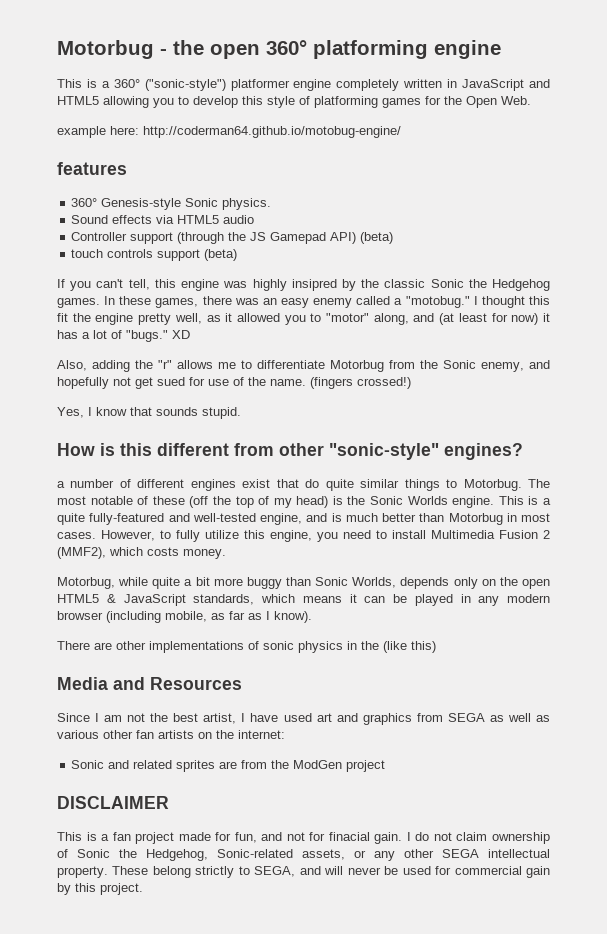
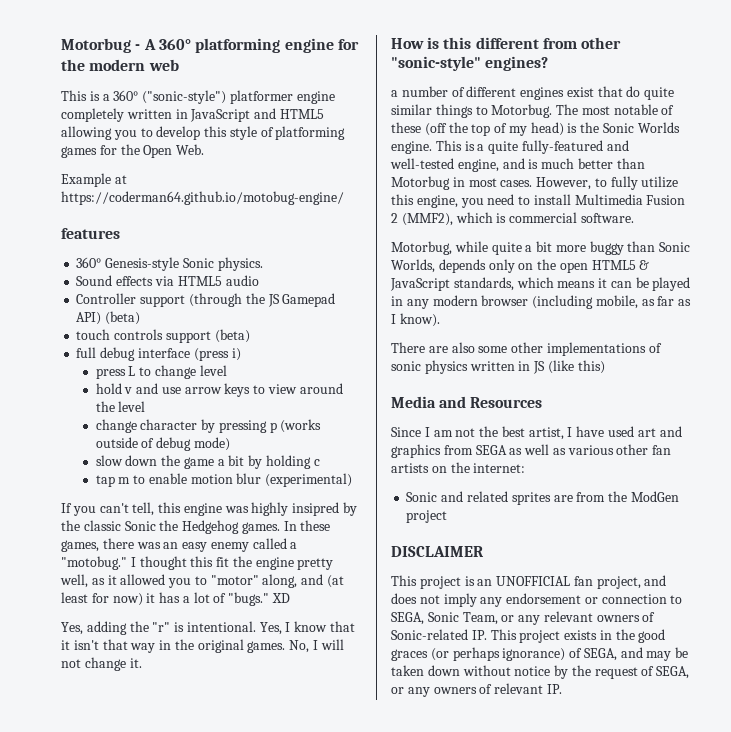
[173,40,260,59] the open -> [143,39,156,50] A
(501, 49) none -> [337,39,359,50] [61,59,179,71] for the modern web
[57,126,401,138] example here: http://coderman64.github.io/motobug-engine/ -> [61,173,127,187] [61,191,344,205] Example at https://coderman64.github.io/motobug-engine/
(238, 255) none -> [76,347,241,361] [95,365,227,379] [95,383,343,397] [95,401,146,412] [95,419,322,433] [95,437,230,451] [95,455,320,469] [95,473,353,487] // full debug interface (press i) // press L to change level // hold v and use arrow keys to view around the level // change character by pressing p (works outside of debug mode) // slow down the game a bit by holding c // tap m to enable motion blur (experimental)
[57,360,87,371] Also, -> [61,622,83,635] Yes,
[177,360,550,372] [57,377,411,389] [57,407,241,419] allows me to differentiate Motorbug from the Sonic enemy, and hopefully not get sued for use of the name. (fingers crossed!) // Yes, I know that sounds stupid. -> [174,621,356,635] [61,639,344,653] [61,657,142,671] is intentional. Yes, I know that it isn't that way in the original games. No, I will not change it.
[147,547,226,559] costs money. -> [496,212,634,223] is commercial software.
(112, 646) none -> [451,342,508,353] also some
[347,641,379,650] in the -> [469,361,546,374] written in JS
[86,832,550,844] [57,849,550,861] [57,866,550,878] [57,883,143,895] is a fan project made for fun, and not for finacial gain. I do not claim ownership of Sonic the Hedgehog, Sonic-related assets, or any other SEGA intellectual property. These belong strictly to SEGA, and will never be used for commercial gain by this project. -> [419,575,667,589] [391,593,683,607] [391,611,656,625] [391,629,666,643] [391,647,689,661] [391,665,690,679] [391,683,562,697] project is an UNOFFICIAL fan project, and does not imply any endorsement or connection to SEGA, Sonic Team, or any relevant owners of Sonic-related IP. This project exists in the good graces (or perhaps ignorance) of SEGA, and may be taken down without notice by the request of SEGA, or any owners of relevant IP.

